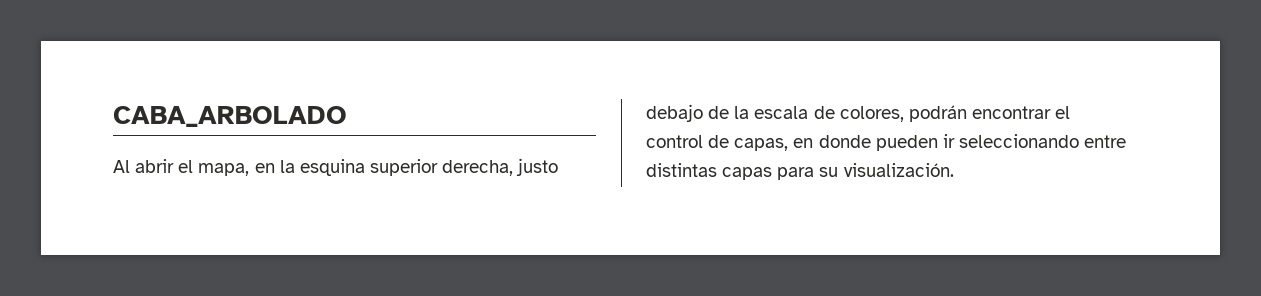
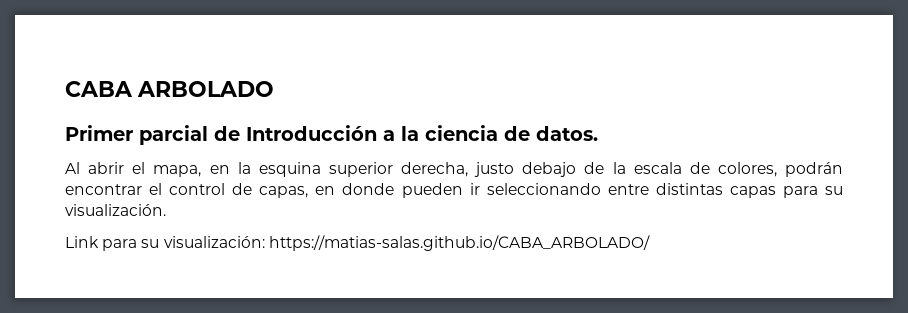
[113,106,347,127] CABA_ARBOLADO -> [65,81,274,97] [65,125,598,145] CABA ARBOLADO // Primer parcial de Introducción a la ciencia de datos.
(954, 170) none -> [65,235,650,251] // Link para su visualización: https://matias-salas.github.io/CABA_ARBOLADO/

